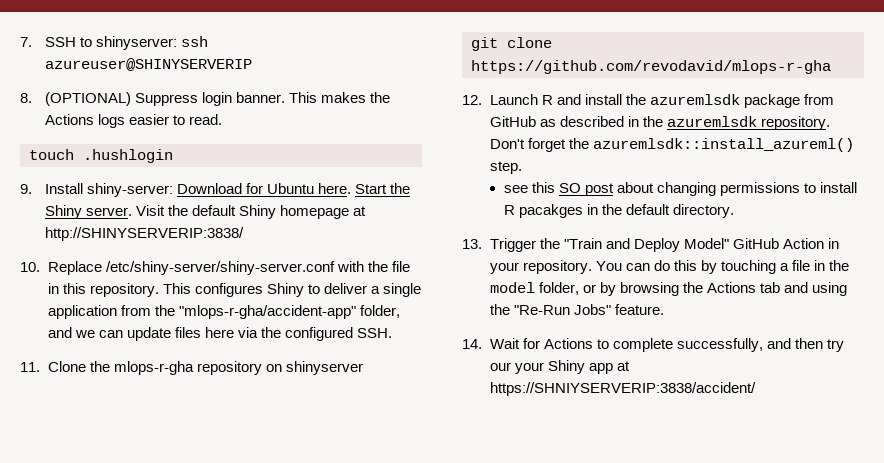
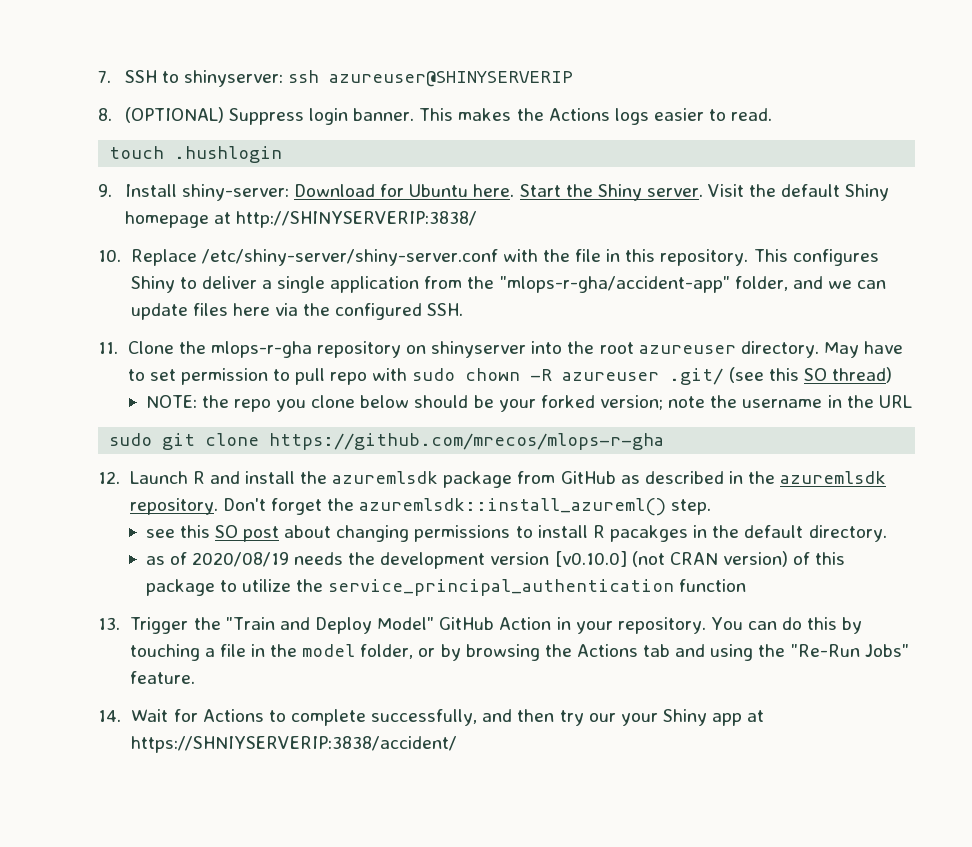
(363, 368) // -> [531,341,904,358] [127,367,892,385] [145,395,912,412] [109,433,153,446] into the root azureuser directory. May have to set permission to pull repo with sudo chown -R azureuser .git/ (see this SO thread) // NOTE: the repo you clone below should be your forked version; note the username in the URL // sudo
[471,60,831,74] https://github.com/revodavid/mlops-r-gha -> [269,433,665,450] https://github.com/mrecos/mlops-r-gha
(734, 211) none -> [145,551,846,569] [145,579,747,596] // as of 2020/08/19 needs the development version [v0.10.0] (not CRAN version) of this package to utilize the service_principal_authentication function

